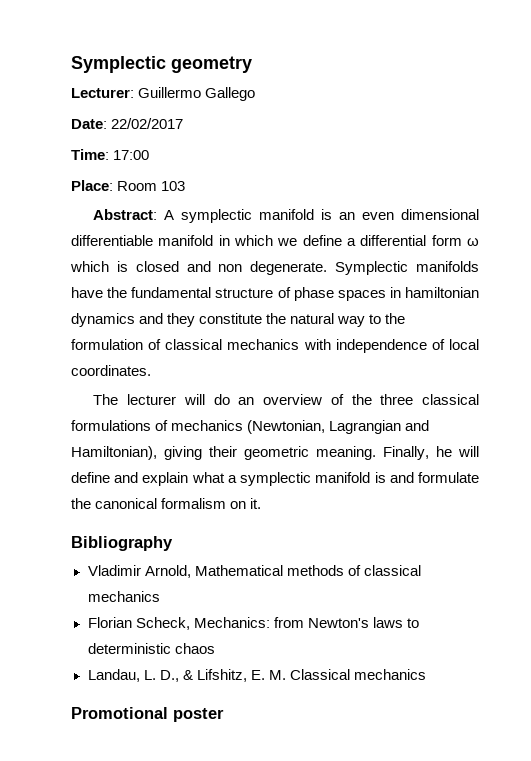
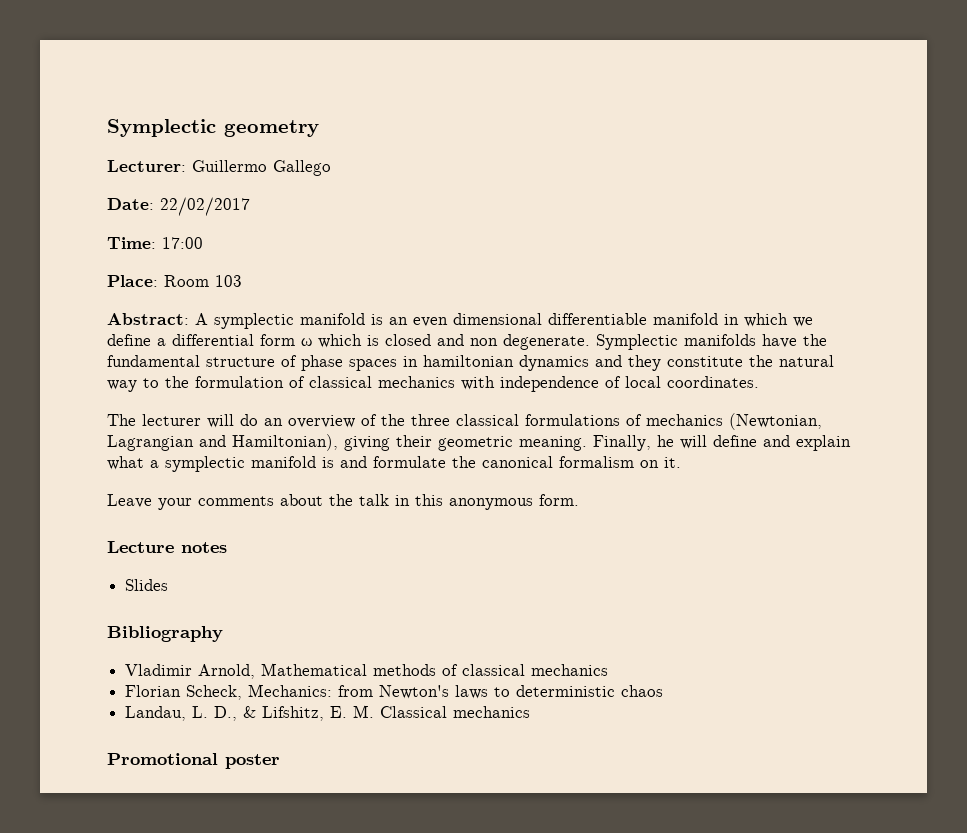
(262, 503) none -> [107,494,579,510] [107,541,227,553] [125,579,169,591] // Leave your comments about the talk in this anonymous form. // Lecture notes // Slides

